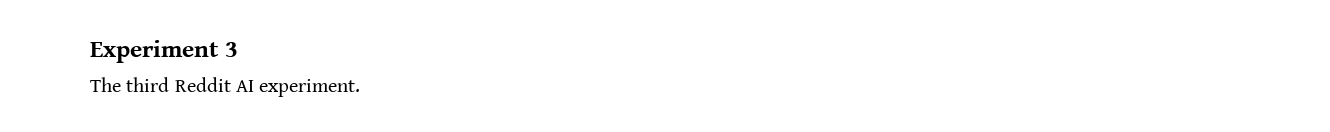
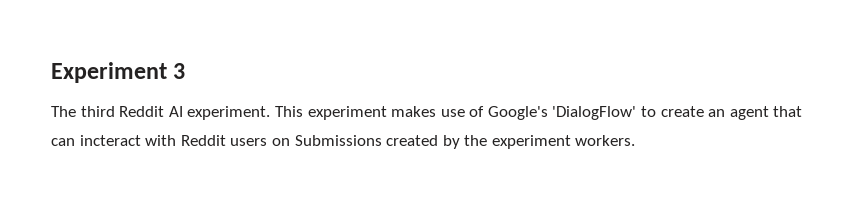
(361, 88) none -> [274,106,803,120] [51,135,636,149] This experiment makes use of Google's 'DialogFlow' to create an agent that can incteract with Reddit users on Submissions created by the experiment workers.

